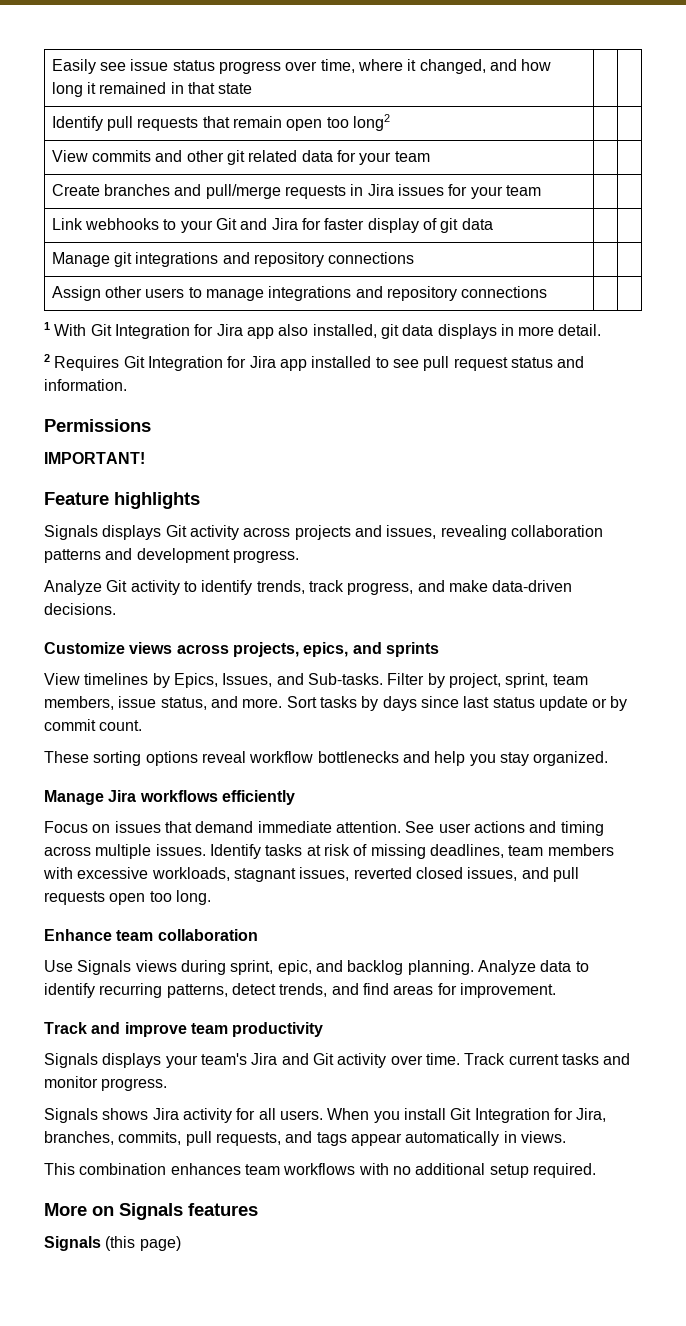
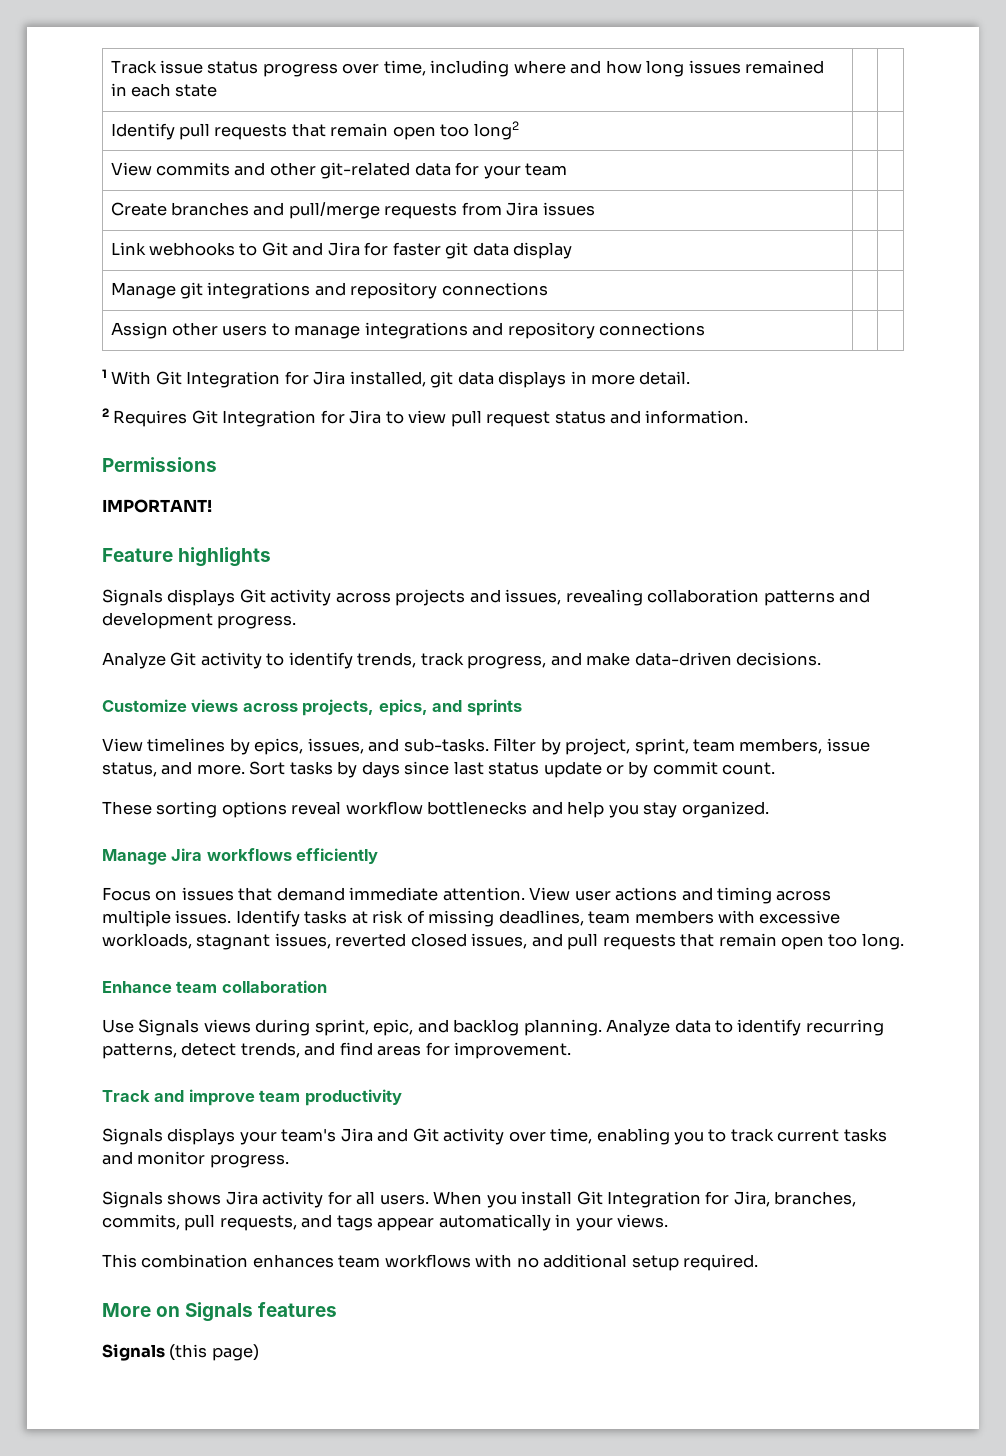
[51,59,127,74] Easily see -> [110,60,157,74] Track
[358,59,486,74] where it changed, -> [430,60,566,77] including where
[87,82,97,94] it -> [688,60,741,74] issues
[188,82,216,94] that -> [131,83,172,97] each
[227,150,298,165] git related -> [320,162,411,179] git-related
[350,184,364,196] in -> [461,202,502,216] from
[448,184,541,199] for your team -> (595, 209) none
[180,220,213,233] your -> (258, 249) none
[367,218,493,233] display of git data -> [445,242,573,259] git data display
[246,324,309,339] app also -> (346, 378) none
[279,356,419,371] app installed to see -> [385,410,447,424] to view
[173,673,383,688] Epics, Issues, and Sub-tasks. -> [254,738,489,755] epics, issues, and sub-tasks.
[405,821,435,833] See -> [529,887,571,901] View
(105, 898) none -> [680,933,777,947] that remain
[425,1053,506,1065] time. Track -> [550,1128,774,1145] time, enabling you to track
(517, 1137) none -> [575,1217,613,1231] your

